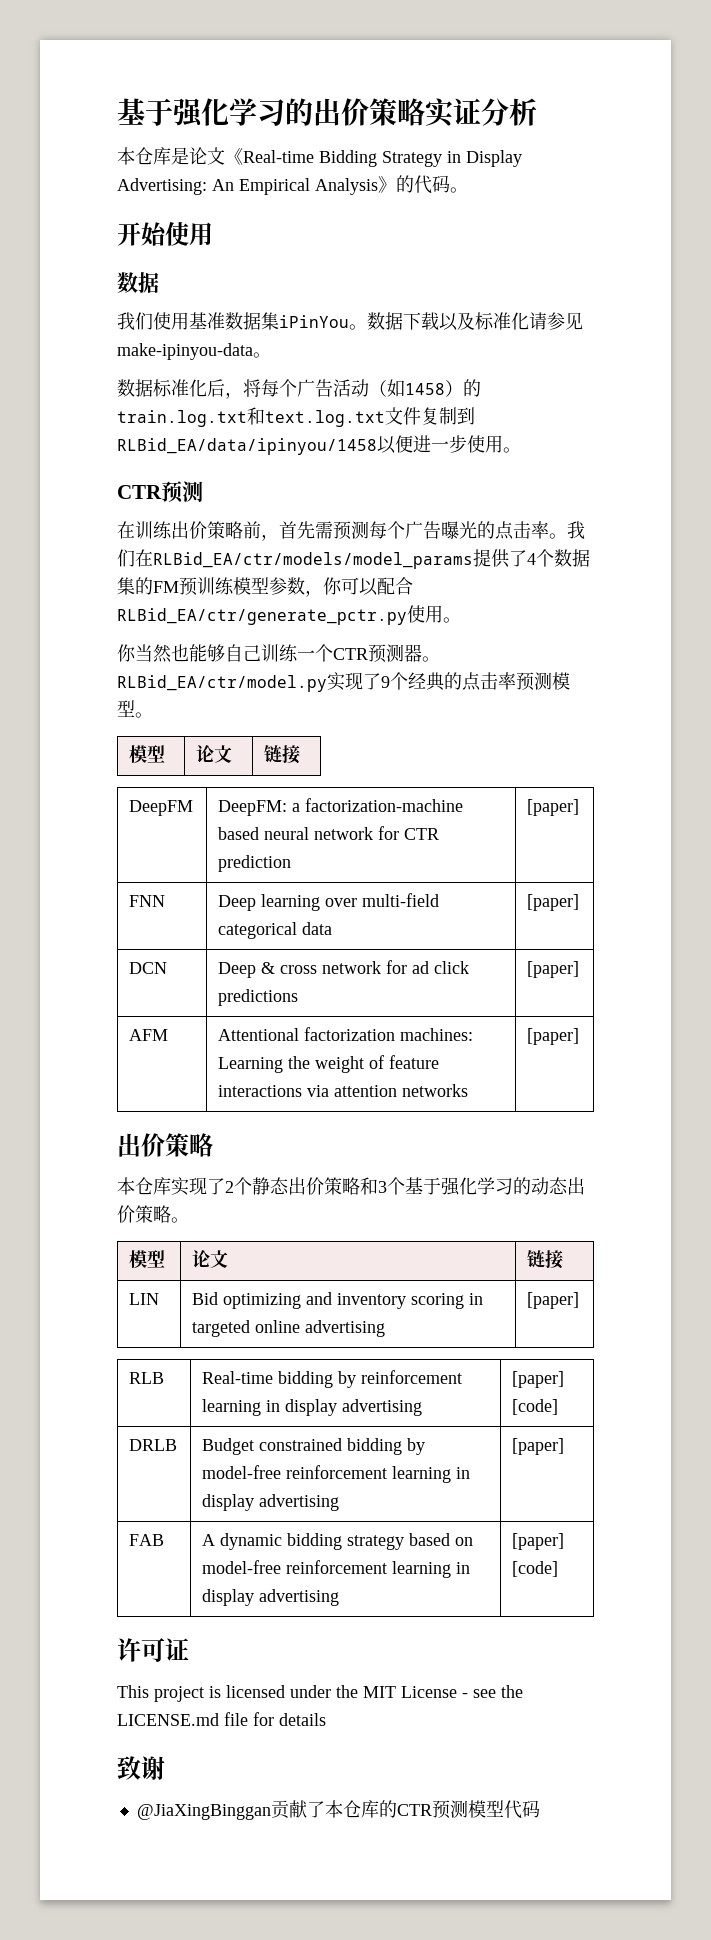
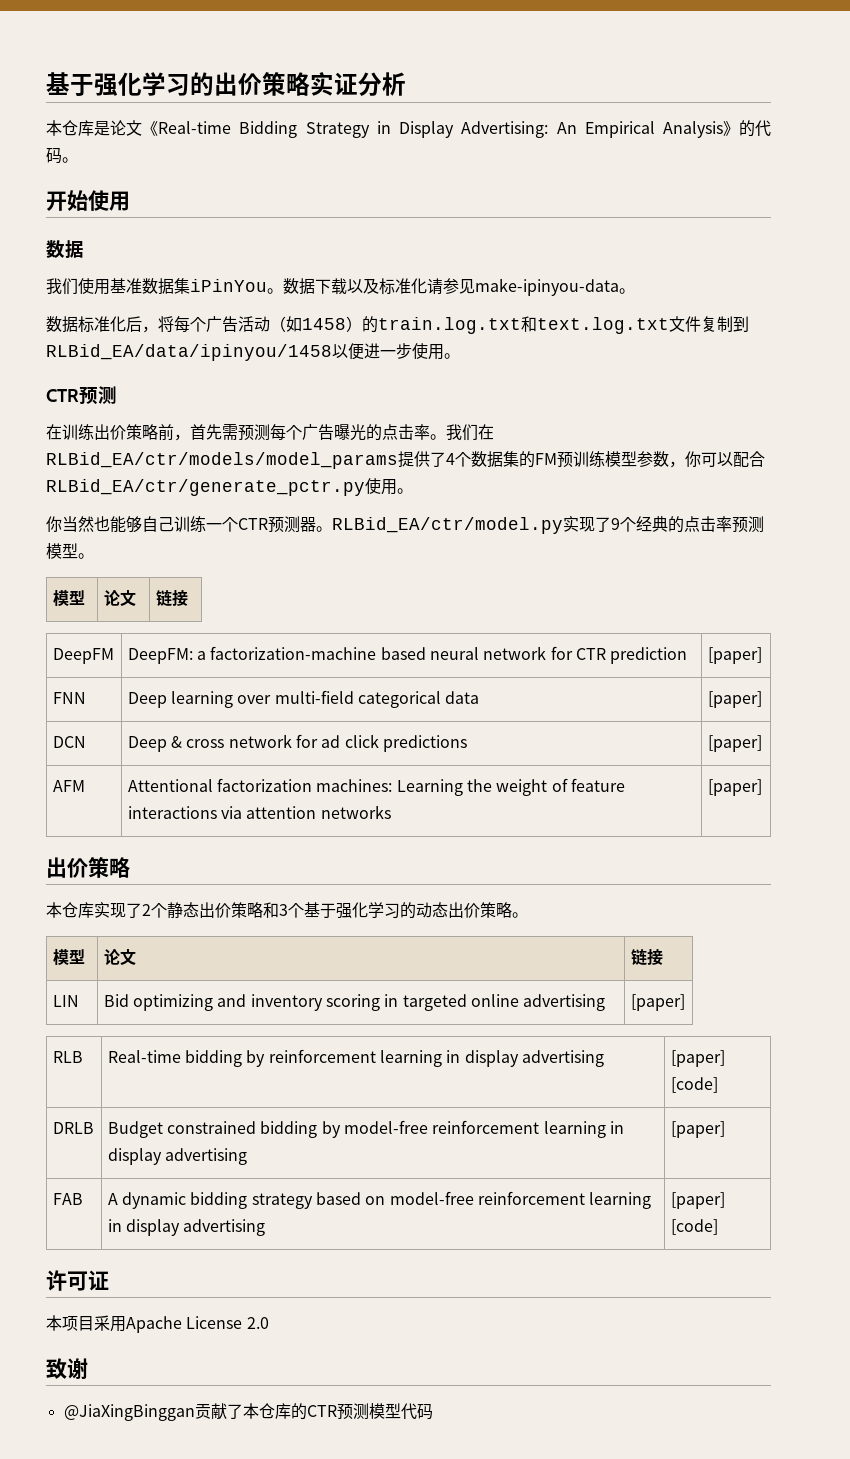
[117,1685,523,1702] [117,1712,326,1726] This project is licensed under the MIT License - see the LICENSE.md file for details -> [46,1315,269,1333] 本项目采用Apache License 2.0

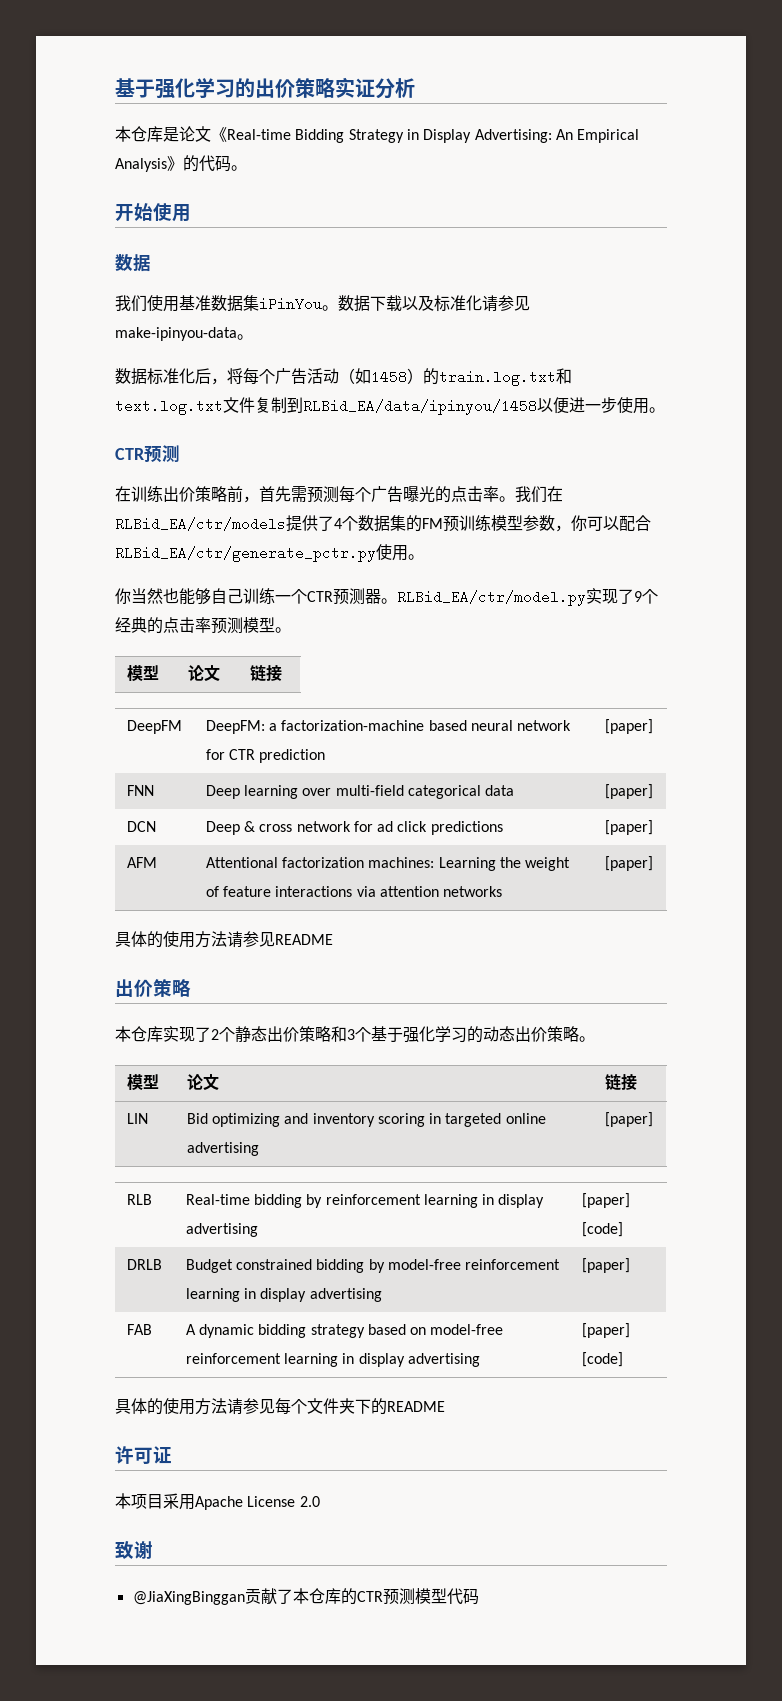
[46,452,398,469] RLBid_EA/ctr/models/model_params -> [115,517,286,531] RLBid_EA/ctr/models
(762, 787) none -> [115,931,333,948] // 具体的使用方法请参见README
(718, 1227) none -> [115,1398,445,1415] // 具体的使用方法请参见每个文件夹下的README

